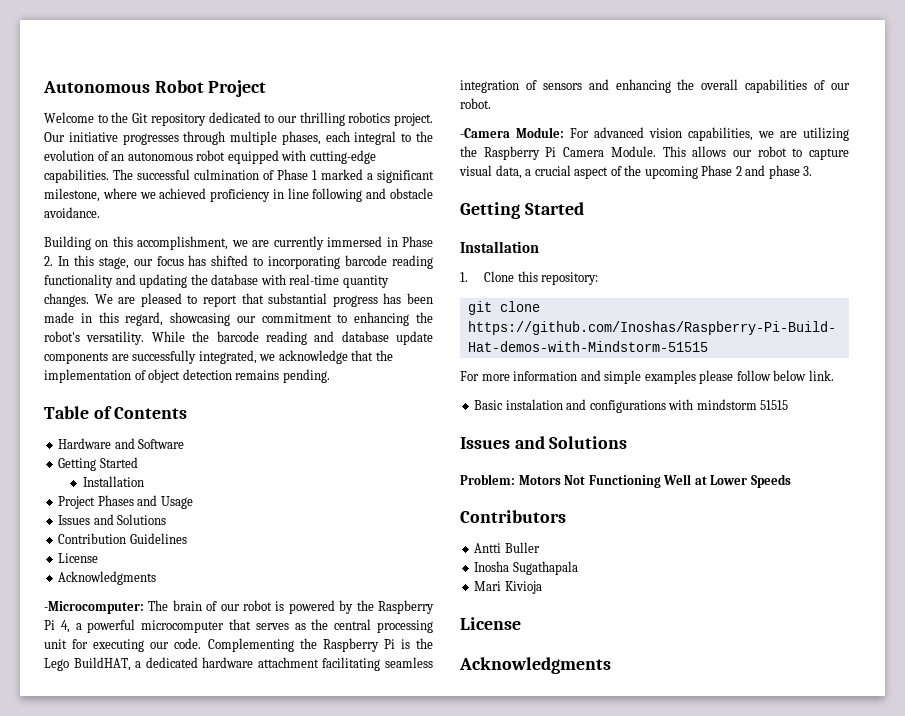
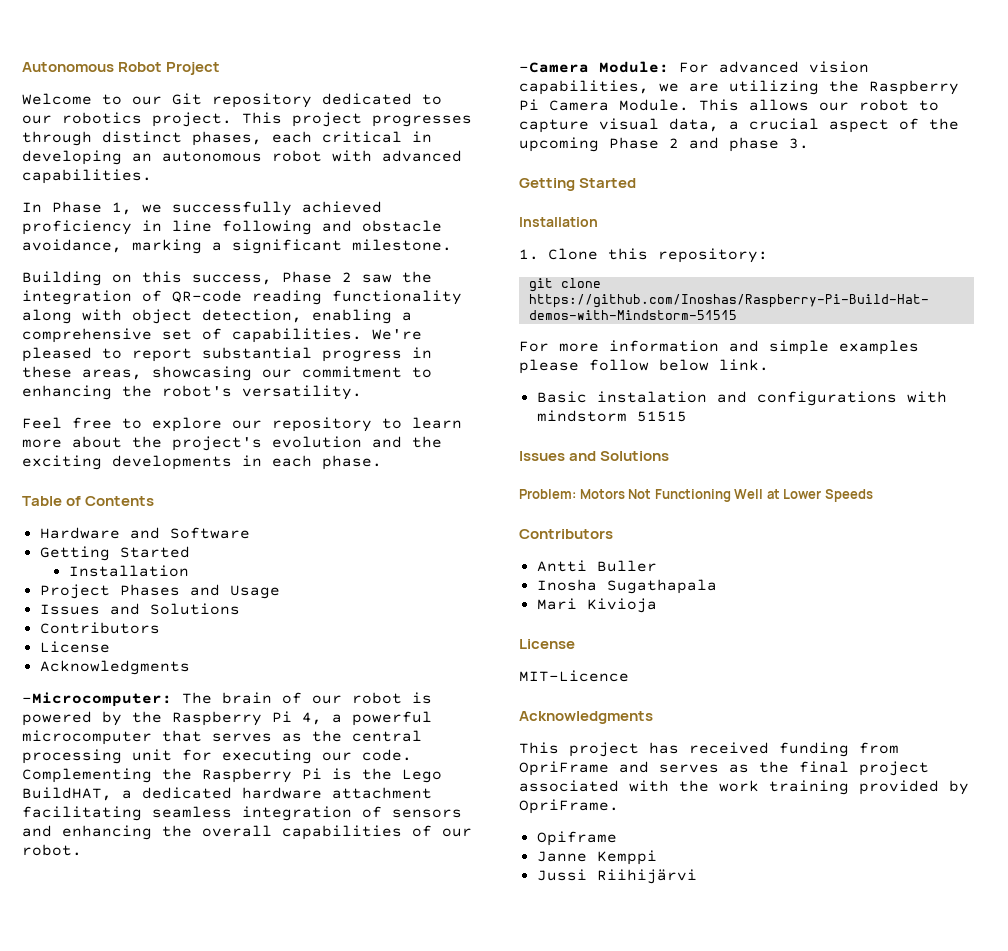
[111,112,129,123] the -> [132,96,162,105] our
[299,112,345,126] thrilling -> (52, 119) none
[44,132,118,142] Our initiative -> [242,112,362,127] This project
[230,131,278,145] multiple -> [102,131,182,143] distinct
[354,131,433,145] [44,150,376,164] [44,169,434,183] [44,188,156,202] integral to the evolution of an autonomous robot equipped with cutting-edge capabilities. The successful culmination of Phase 1 marked a significant milestone, where we -> [322,131,432,143] [22,150,462,165] [22,169,152,184] [22,201,292,216] critical in developing an autonomous robot with advanced capabilities. // In Phase 1, we successfully
[44,207,100,218] [44,236,433,250] [44,255,433,269] [44,274,389,288] [44,293,136,307] avoidance. // Building on this accomplishment, we are currently immersed in Phase 2. In this stage, our focus has shifted to incorporating barcode reading functionality and updating the database with real-time quantity changes. We are -> [22,239,452,254] [22,271,432,286] [22,290,462,305] [22,309,412,324] [22,328,422,343] avoidance, marking a significant milestone. // Building on this success, Phase 2 saw the integration of QR-code reading functionality along with object detection, enabling a comprehensive set of capabilities. We're
[241,293,264,304] that -> (192, 355) none
[383,293,433,304] [44,312,164,326] has been made in this regard, -> [412,347,432,359] [22,366,142,380] in these areas,
[151,331,433,345] [44,350,393,364] [44,369,330,383] While the barcode reading and database update components are successfully integrated, we acknowledge that the implementation of object detection remains pending. -> [22,417,462,432] [22,436,442,451] [22,455,382,470] // Feel free to explore our repository to learn more about the project's evolution and the exciting developments in each phase.
[58,533,187,544] Contribution Guidelines -> [39,622,160,634] Contributors
[459,657,611,674] // Acknowledgments -> [519,670,629,682] [519,711,653,724] [519,742,899,757] [519,761,929,776] [519,780,969,795] [519,799,619,814] [536,831,617,846] [536,850,657,865] [536,869,697,884] // MIT-Licence // Acknowledgments // This project has received funding from OpriFrame and serves as the final project associated with the work training provided by OpriFrame. // Opiframe // Janne Kemppi // Jussi Riihijärvi

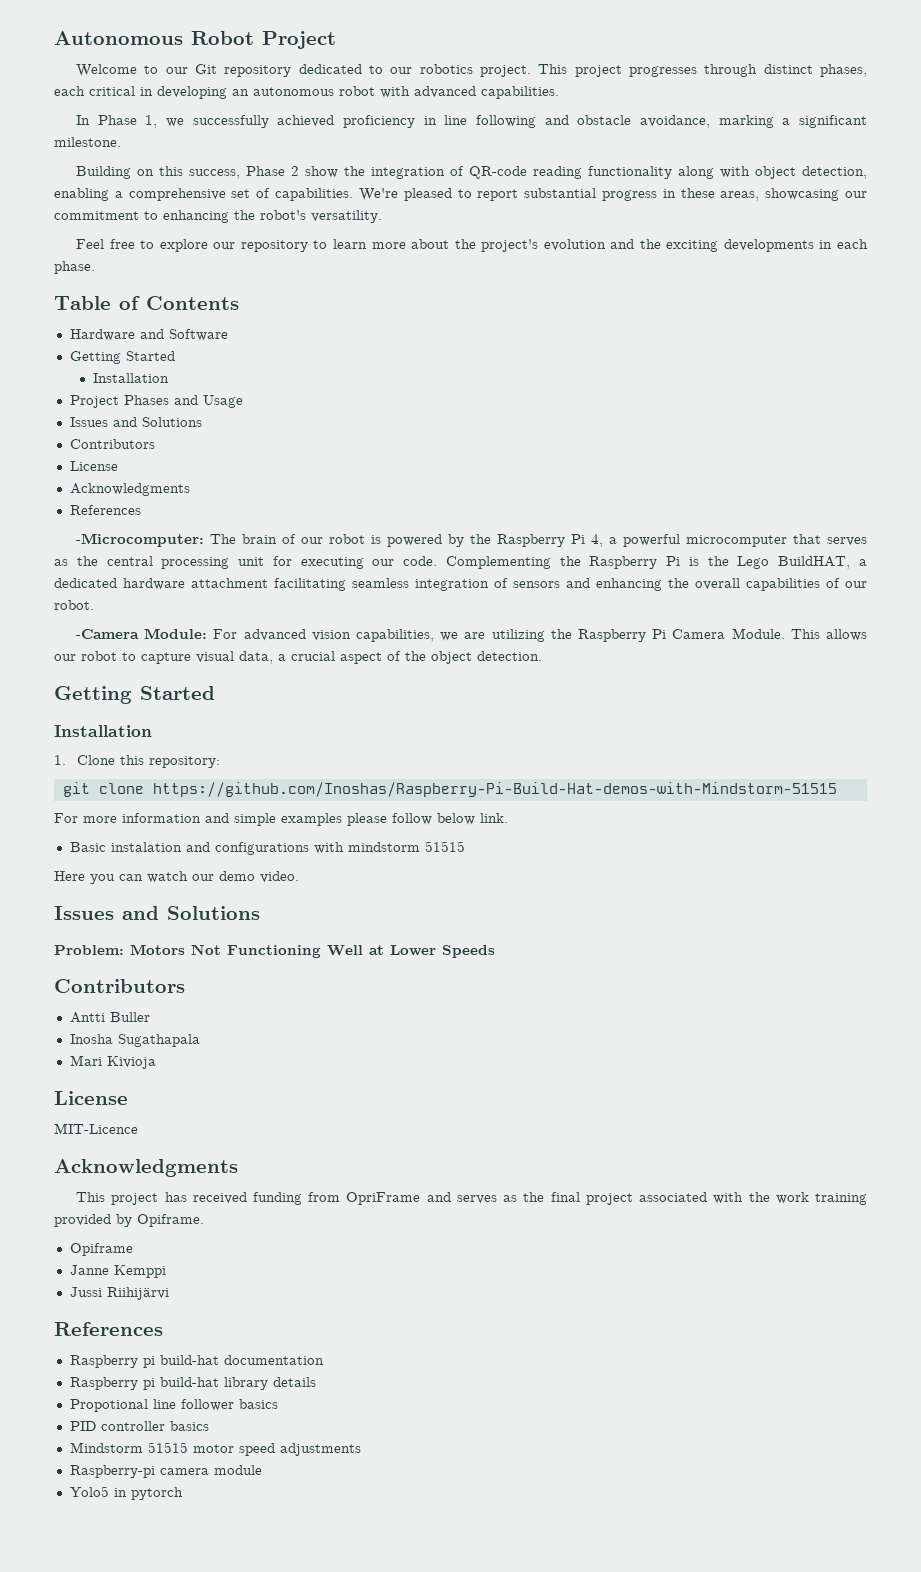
[362,274,392,283] saw -> [305,166,339,178] show
(190, 667) none -> [69,505,141,515] // References
[519,137,809,152] upcoming Phase 2 and phase 3. -> [431,651,542,664] object detection.
(687, 416) none -> [54,871,299,884] // Here you can watch our demo video.
[519,799,619,814] OpriFrame. -> [137,1214,204,1227] Opiframe.
(697, 876) none -> [54,1322,163,1336] [69,1355,324,1368] [69,1377,316,1390] [69,1399,278,1412] [69,1421,209,1431] [69,1442,361,1456] [69,1465,262,1478] [69,1486,183,1500] // References // Raspberry pi build-hat documentation // Raspberry pi build-hat library details // Propotional line follower basics // PID controller basics // Mindstorm 51515 motor speed adjustments // Raspberry-pi camera module // Yolo5 in pytorch

